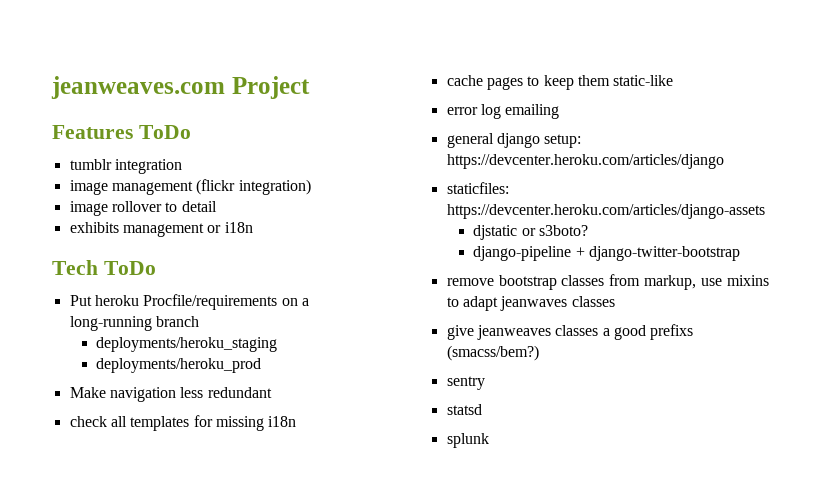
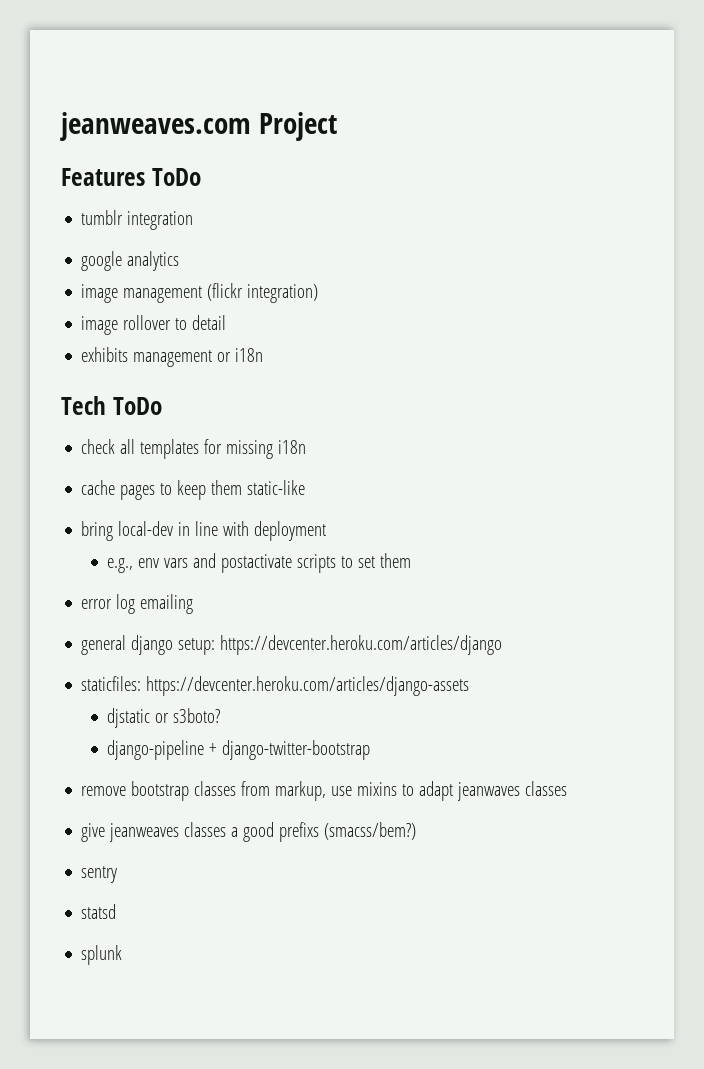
(182, 166) none -> [81,251,180,271] // google analytics
[69,294,309,310] [69,316,199,331] [96,337,278,352] [96,358,262,373] [69,387,272,402] // Put heroku Procfile/requirements on a long-running branch // deployments/heroku_staging // deployments/heroku_prod // Make navigation less redundant -> (162, 406) none
(674, 80) none -> [81,521,327,541] [107,553,412,573] // bring local-dev in line with deployment // e.g., env vars and postactivate scripts to set them

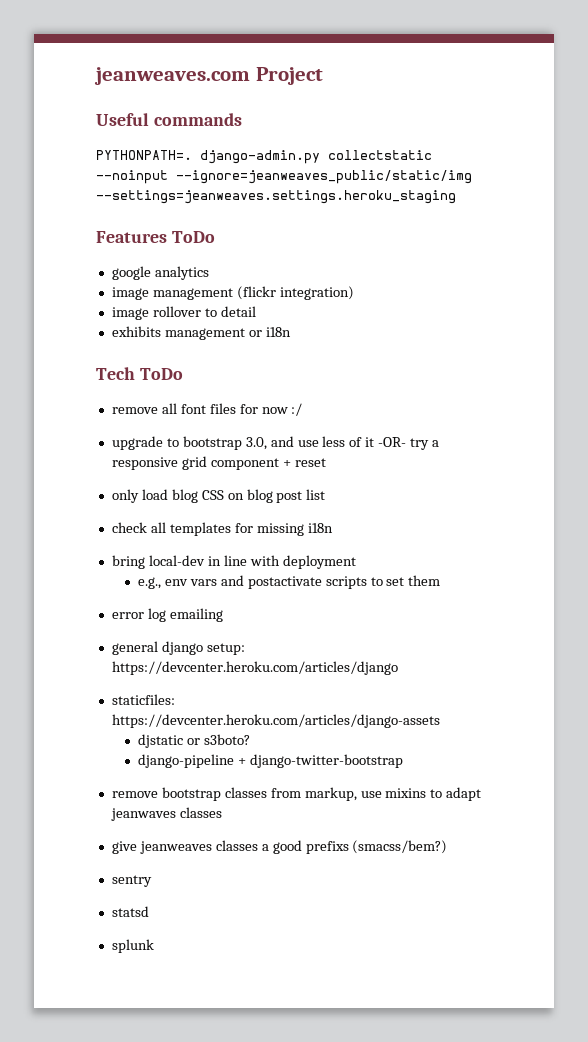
(337, 126) none -> [96,113,242,126] [96,150,432,164] [96,170,472,184] [96,190,456,204] // Useful commands // PYTHONPATH=. django-admin.py collectstatic --noinput --ignore=jeanweaves_public/static/img --settings=jeanweaves.settings.heroku_staging
[81,210,194,230] // tumblr integration -> (215, 237) none
(162, 406) none -> [111,403,303,416] [111,436,440,450] [111,456,326,470] [111,489,326,503] // remove all font files for now :/ // upgrade to bootstrap 3.0, and use less of it -OR- try a responsive grid component + reset // only load blog CSS on blog post list
[81,480,306,500] // cache pages to keep them static-like -> (333, 528) none

